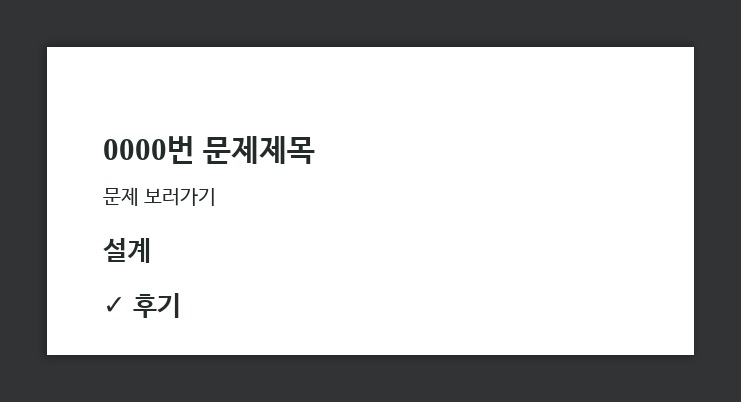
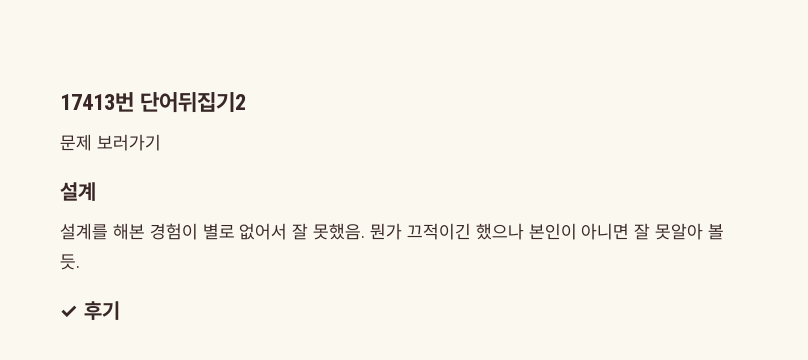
[103,136,316,164] 0000번 문제제목 -> [60,92,247,113] 17413번 단어뒤집기2
(151, 250) none -> [60,223,725,240] [60,254,80,270] // 설계를 해본 경험이 별로 없어서 잘 못했음. 뭔가 끄적이긴 했으나 본인이 아니면 잘 못알아 볼 듯.

